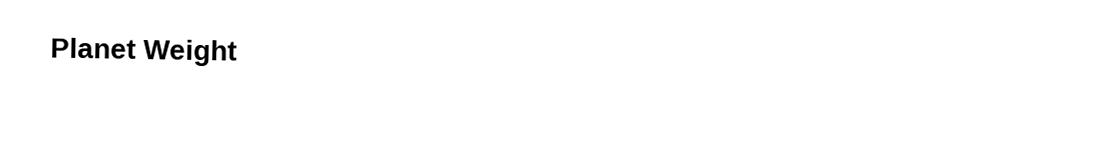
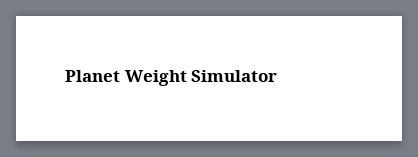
(237, 53) none -> [191,70,278,82] Simulator

